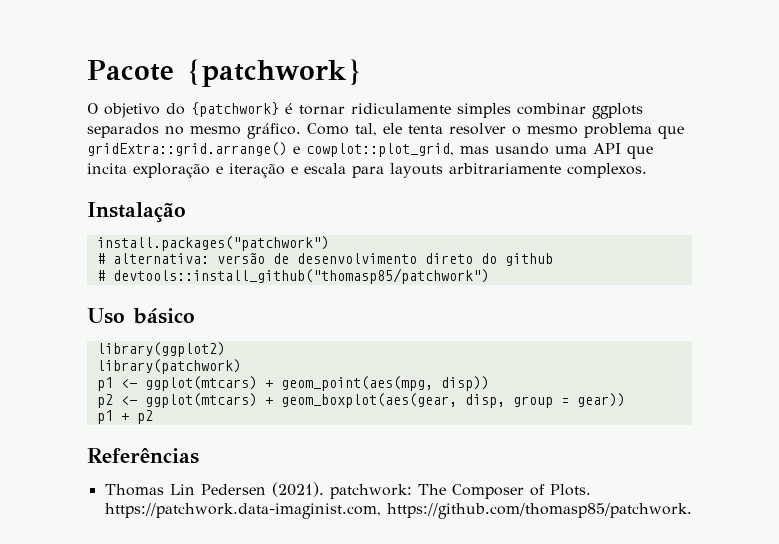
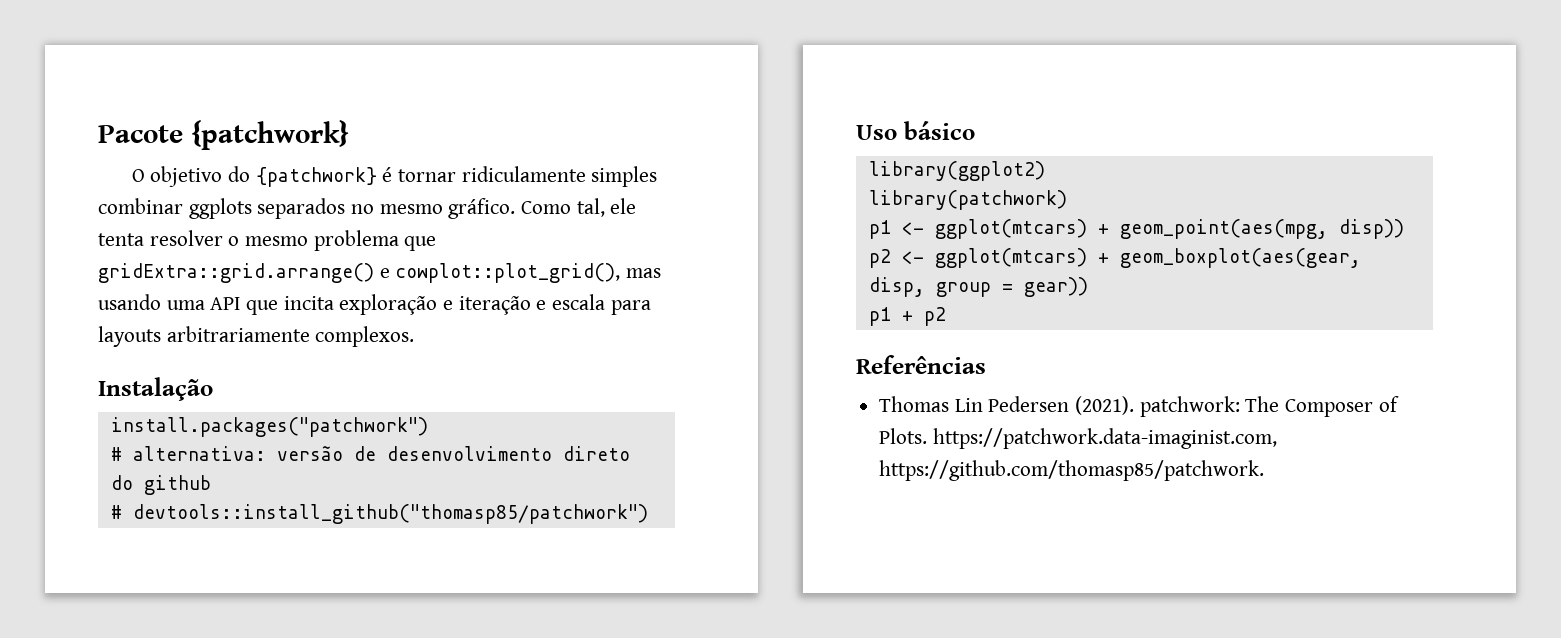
[306,143,454,157] cowplot::plot_grid, -> [395,263,621,283] cowplot::plot_grid(),

